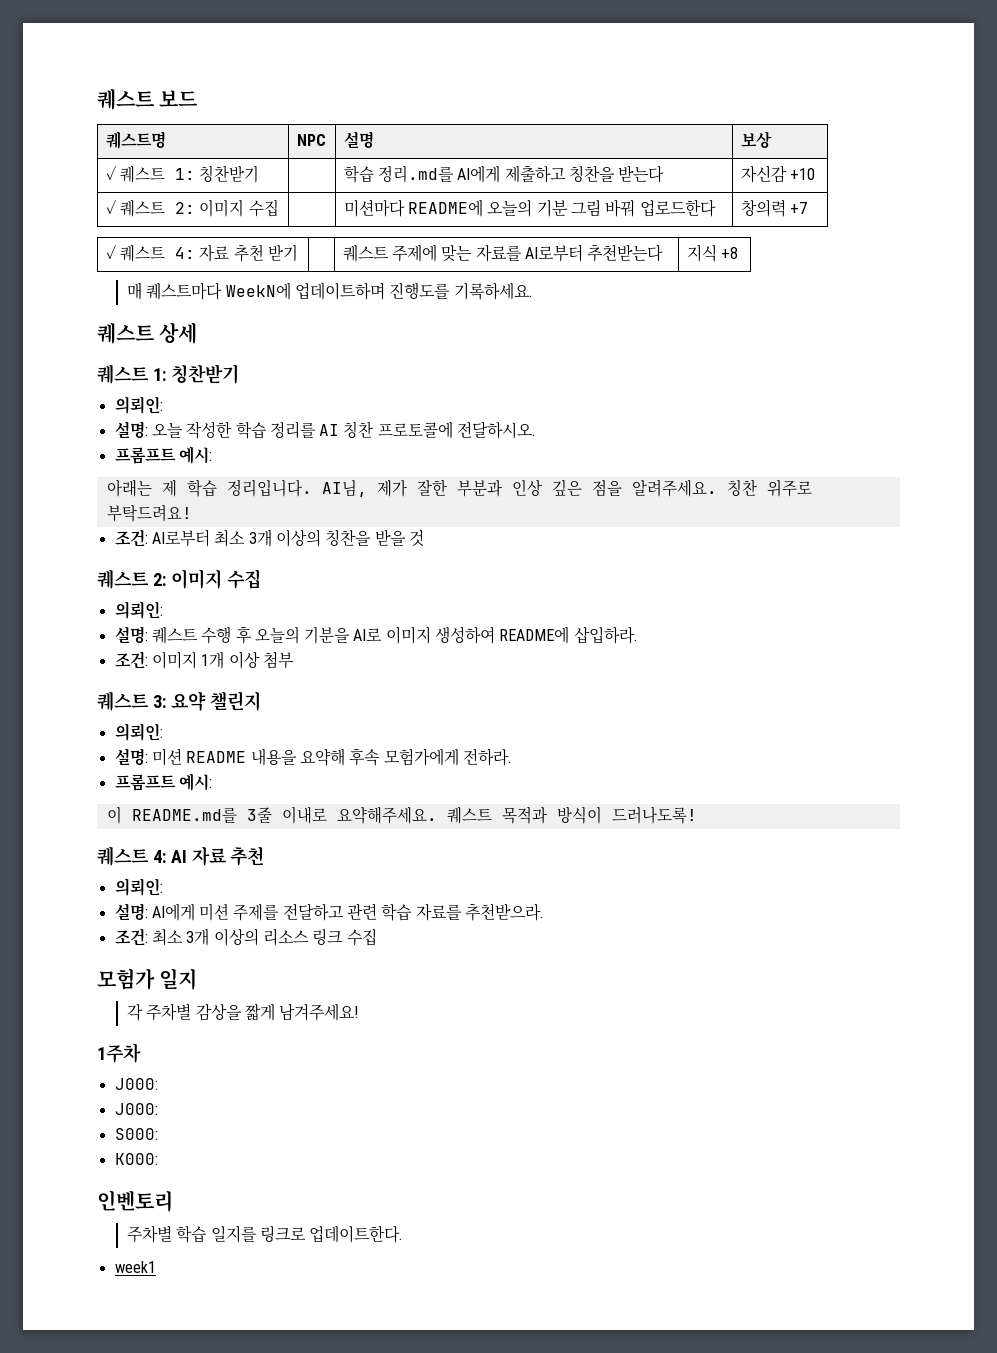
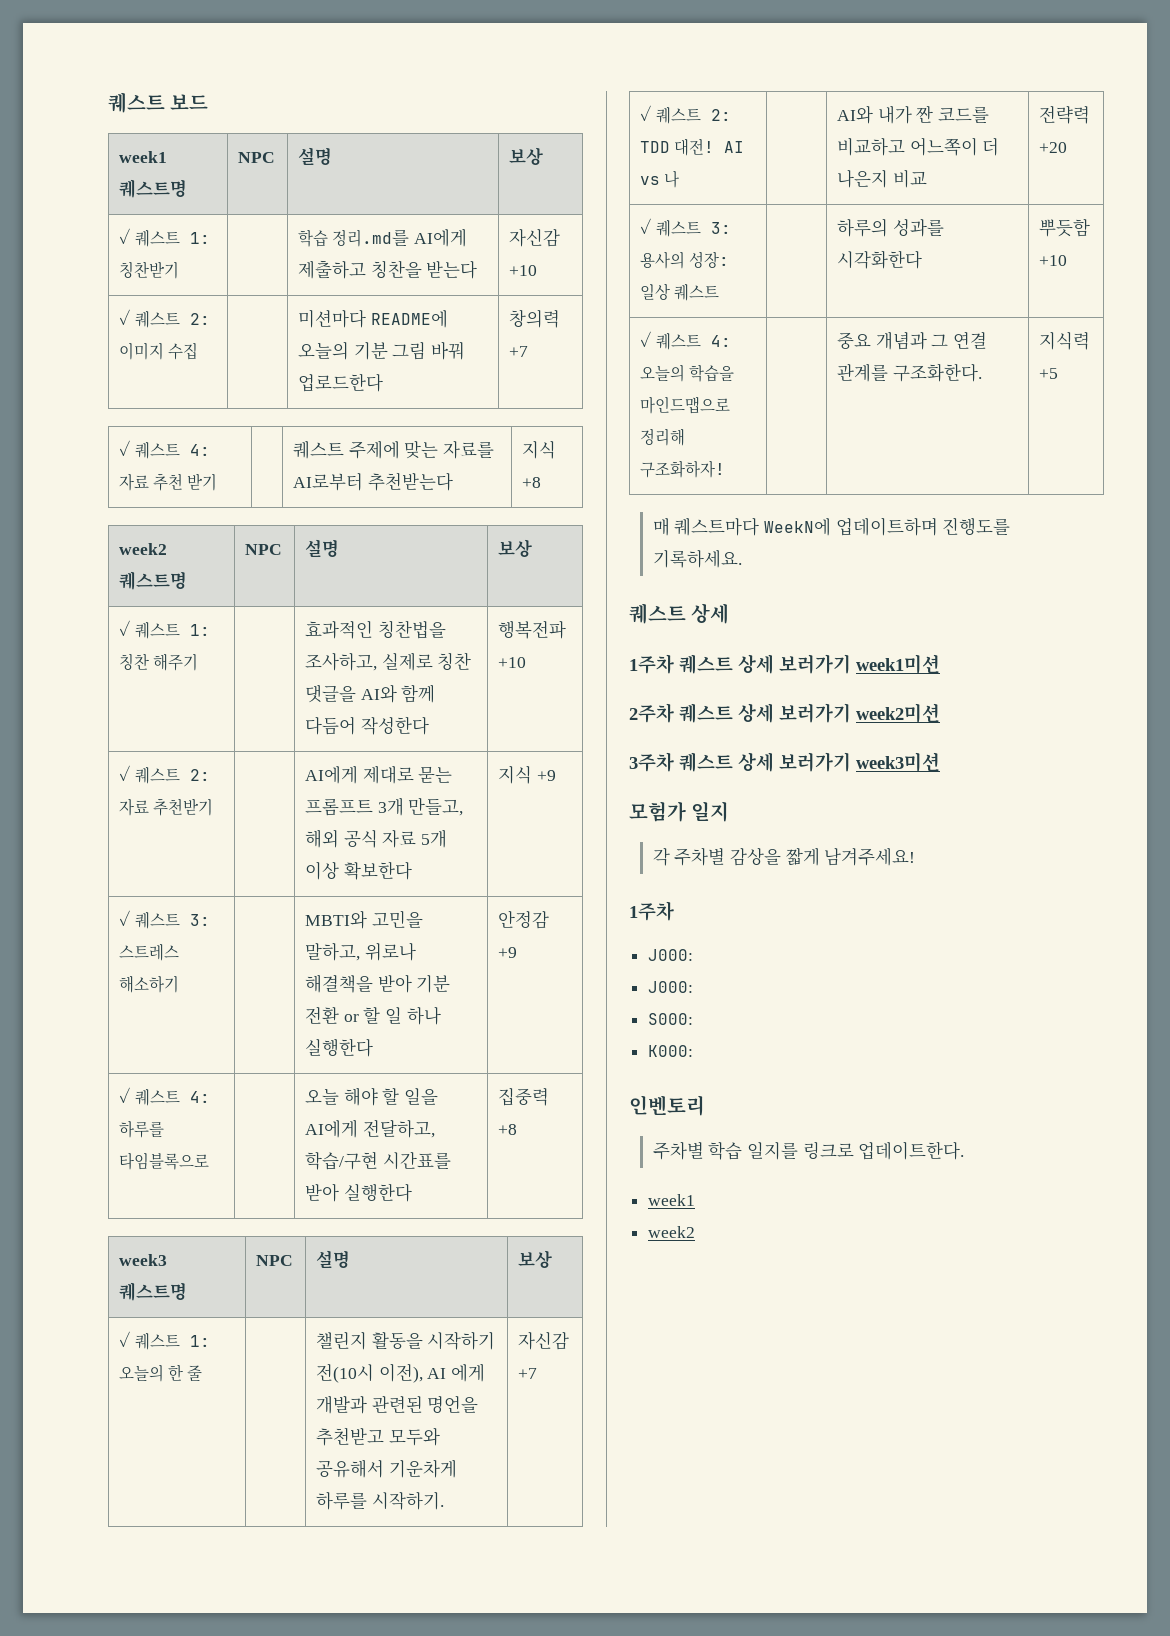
(198, 98) none -> [119,151,168,163] week1
(739, 253) none -> [119,543,168,555] [119,571,188,590] [245,544,283,555] [305,539,340,557] [498,539,533,557] [119,620,210,639] [119,653,199,671] [305,620,446,639] [305,652,472,671] [305,684,436,703] [305,716,429,735] [498,620,567,639] [498,657,527,668] [119,765,210,784] [119,798,214,816] [305,765,453,784] [305,797,464,816] [305,829,448,848] [305,861,412,880] [498,766,556,784] [119,910,210,929] [119,943,180,961] [119,975,180,993] [305,910,423,929] [305,942,416,961] [305,974,451,993] [305,1006,441,1025] [305,1038,374,1057] [498,910,550,929] [498,947,518,958] [119,1087,210,1106] [119,1121,165,1138] [119,1152,210,1170] [305,1087,439,1106] [305,1119,435,1138] [305,1151,451,1170] [305,1183,412,1202] [498,1087,550,1106] [498,1124,518,1135] [119,1254,168,1266] [119,1282,188,1301] [256,1255,294,1266] [316,1250,351,1268] [518,1250,553,1268] [119,1331,210,1350] [119,1364,203,1382] [316,1332,496,1350] [316,1363,486,1383] [316,1395,479,1414] [316,1427,440,1446] [316,1459,457,1478] [316,1492,444,1510] [518,1332,570,1350] [518,1368,538,1379] [640,105,731,124] [640,138,745,156] [640,170,680,188] [837,105,990,124] [837,137,1000,156] [837,169,927,188] [1039,105,1091,124] [1039,142,1068,153] [640,218,731,237] [640,251,730,269] [640,283,720,301] [837,218,944,237] [837,250,923,269] [1039,218,1091,237] [1039,255,1068,266] [640,331,731,350] [640,364,735,382] [640,396,731,414] [640,428,686,446] [640,460,726,478] [837,331,988,350] [837,363,982,382] [1039,331,1091,350] [1039,368,1059,379] // week2 퀘스트명 | NPC | 설명 | 보상 // ✓ 퀘스트 1: 칭찬 해주기 | | 효과적인 칭찬법을 조사하고, 실제로 칭찬 댓글을 AI와 함께 다듬어 작성한다 | 행복전파 +10 // ✓ 퀘스트 2: 자료 추천받기 | | AI에게 제대로 묻는 프롬프트 3개 만들고, 해외 공식 자료 5개 이상 확보한다 | 지식 +9 // ✓ 퀘스트 3: 스트레스 해소하기 | | MBTI와 고민을 말하고, 위로나 해결책을 받아 기분 전환 or 할 일 하나 실행한다 | 안정감 +9 // ✓ 퀘스트 4: 하루를 타임블록으로 | | 오늘 해야 할 일을 AI에게 전달하고, 학습/구현 시간표를 받아 실행한다 | 집중력 +8 // week3 퀘스트명 | NPC | 설명 | 보상 // ✓ 퀘스트 1: 오늘의 한 줄 | | 챌린지 활동을 시작하기 전(10시 이전), AI 에게 개발과 관련된 명언을 추천받고 모두와 공유해서 기운차게 하루를 시작하기. | 자신감 +7 // ✓ 퀘스트 2: TDD 대전! AI vs 나 | | AI와 내가 짠 코드를 비교하고 어느쪽이 더 나은지 비교 | 전략력 +20 // ✓ 퀘스트 3: 용사의 성장: 일상 퀘스트 | | 하루의 성과를 시각화한다 | 뿌듯함 +10 // ✓ 퀘스트 4: 오늘의 학습을 마인드맵으로 정리해 구조화하자! | | 중요 개념과 그 연결 관계를 구조화한다. | 지식력 +5
[97,364,239,384] [114,396,163,414] [114,421,535,439] [114,446,212,464] [106,479,812,497] [106,504,192,522] [114,529,424,547] [97,569,261,589] [114,601,163,619] [114,626,637,644] [114,651,294,669] [97,691,261,711] [114,723,163,741] [114,748,511,766] [114,773,212,791] [106,806,697,824] [97,846,265,866] [114,878,163,896] [114,903,544,921] [114,928,377,946] 퀘스트 1: 칭찬받기 // 의뢰인: // 설명: 오늘 작성한 학습 정리를 AI 칭찬 프로토콜에 전달하시오. // 프롬프트 예시: // 아래는 제 학습 정리입니다. AI님, 제가 잘한 부분과 인상 깊은 점을 알려주세요. 칭찬 위주로 부탁드려요! // 조건: AI로부터 최소 3개 이상의 칭찬을 받을 것 // 퀘스트 2: 이미지 수집 // 의뢰인: // 설명: 퀘스트 수행 후 오늘의 기분을 AI로 이미지 생성하여 README에 삽입하라. // 조건: 이미지 1개 이상 첨부 // 퀘스트 3: 요약 챌린지 // 의뢰인: // 설명: 미션 README 내용을 요약해 후속 모험가에게 전하라. // 프롬프트 예시: // 이 README.md를 3줄 이내로 요약해주세요. 퀘스트 목적과 방식이 드러나도록! // 퀘스트 4: AI 자료 추천 // 의뢰인: // 설명: AI에게 미션 주제를 전달하고 관련 학습 자료를 추천받으라. // 조건: 최소 3개 이상의 리소스 링크 수집 -> [629,654,940,674] [629,703,940,723] [629,752,940,772] 1주차 퀘스트 상세 보러가기 week1미션 // 2주차 퀘스트 상세 보러가기 week2미션 // 3주차 퀘스트 상세 보러가기 week3미션
(156, 1267) none -> [648,1226,696,1238] // week2

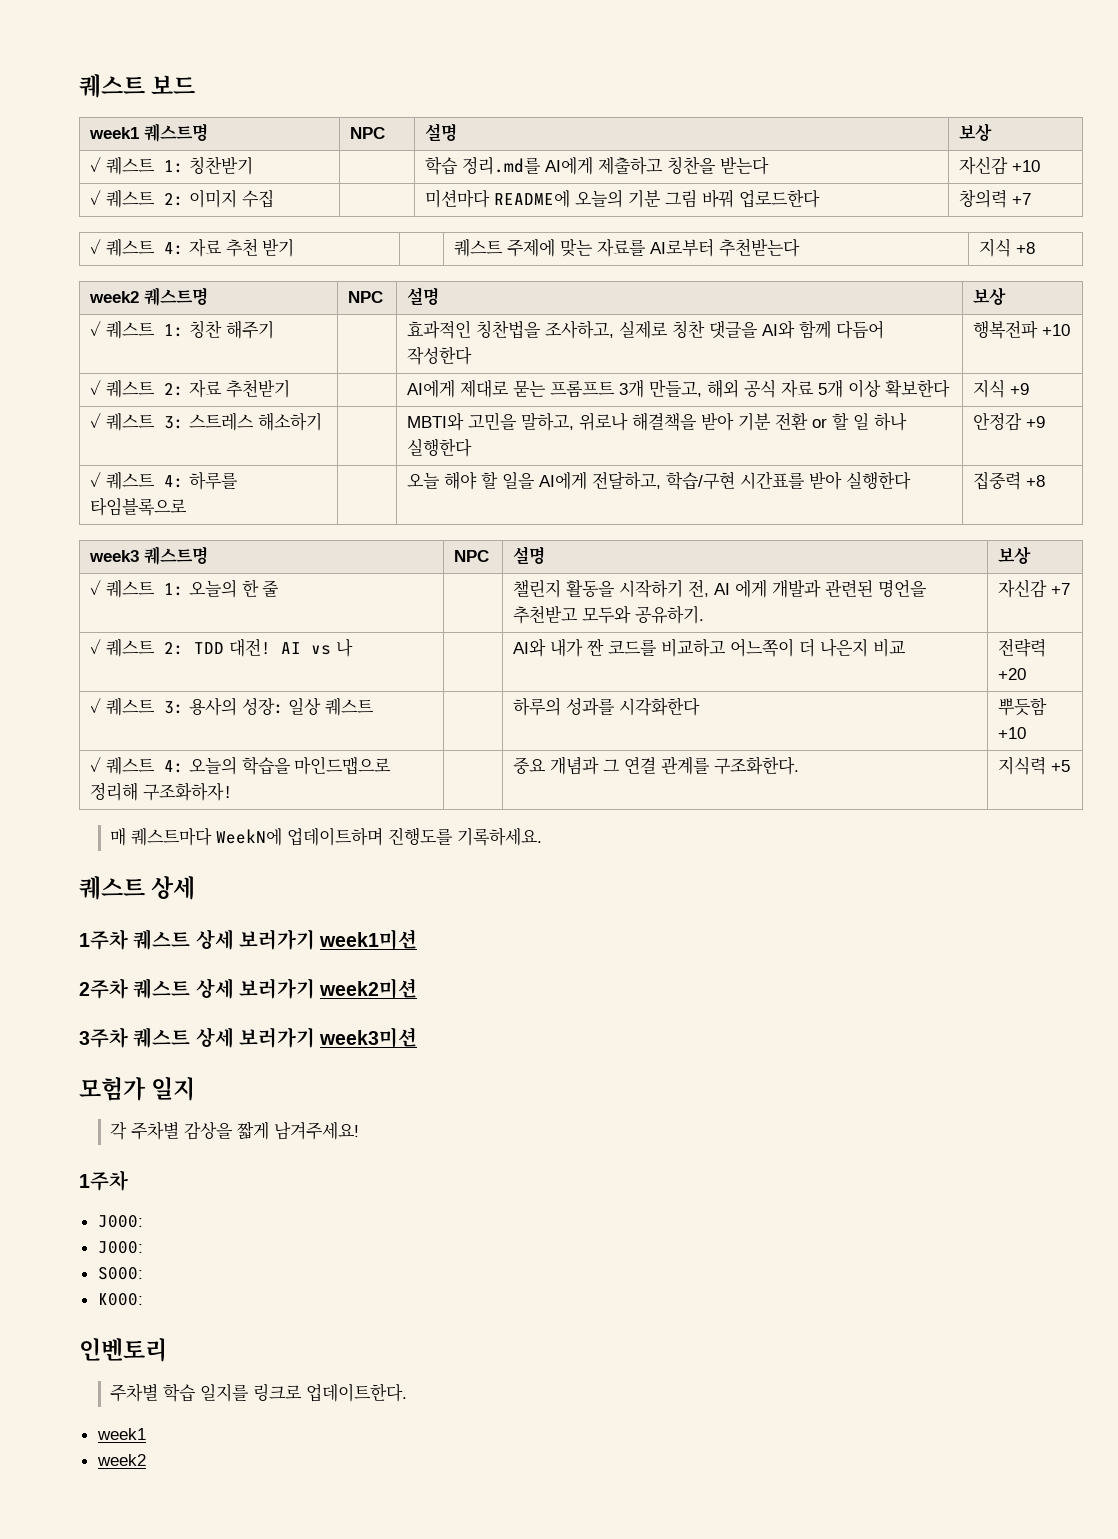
[316,1363,423,1383] 전(10시 이전), -> [688,579,710,597] 전,
[316,1459,457,1478] [316,1492,444,1510] 공유해서 기운차게 하루를 시작하기. -> [635,606,705,624] 공유하기.

